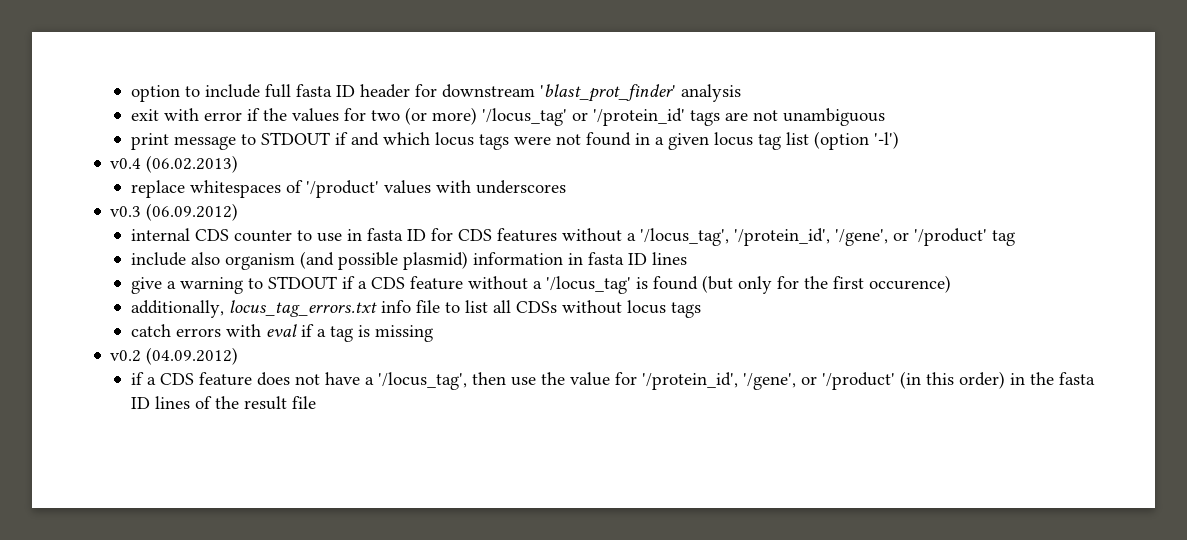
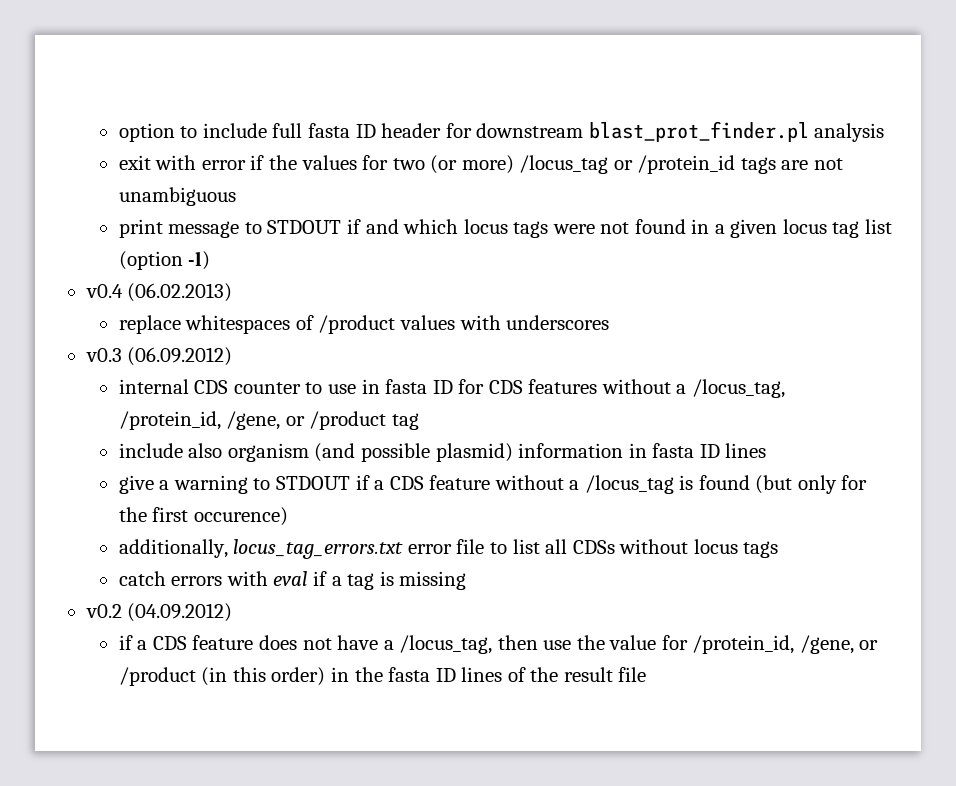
[539,84,676,102] 'blast_prot_finder' -> [588,121,809,142] blast_prot_finder.pl
[481,108,685,126] '/locus_tag' or '/protein_id' -> [519,155,736,174] /locus_tag or /protein_id
[873,131,899,149] '-l') -> [188,251,211,270] -l)
[305,180,379,198] '/product' -> [318,315,396,334] /product
[639,228,987,246] '/locus_tag', '/protein_id', '/gene', or '/product' -> [691,379,785,398] [118,411,387,430] /locus_tag, /protein_id, /gene, or /product
[545,276,631,294] '/locus_tag' -> [584,475,674,494] /locus_tag
[380,300,411,313] info -> [407,544,452,554] error
[377,372,467,390] '/locus_tag', -> [399,635,493,654] /locus_tag,
[641,372,895,390] '/protein_id', '/gene', or '/product' -> [692,635,879,654] [118,667,196,686] /protein_id, /gene, or /product

